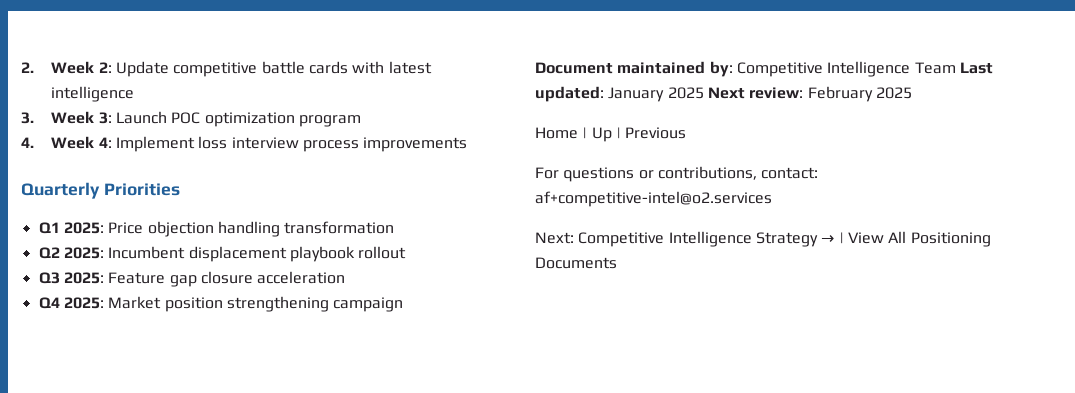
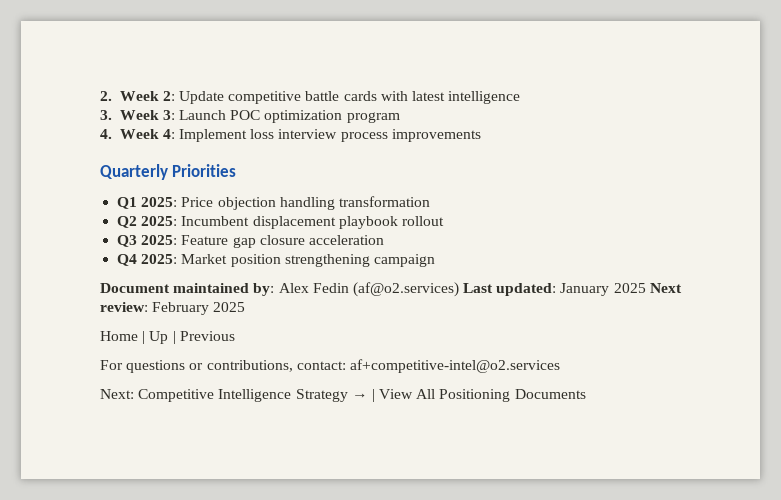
[736,61,956,77] Competitive Intelligence Team -> [278,282,459,297] Alex Fedin (af@o2.services)

